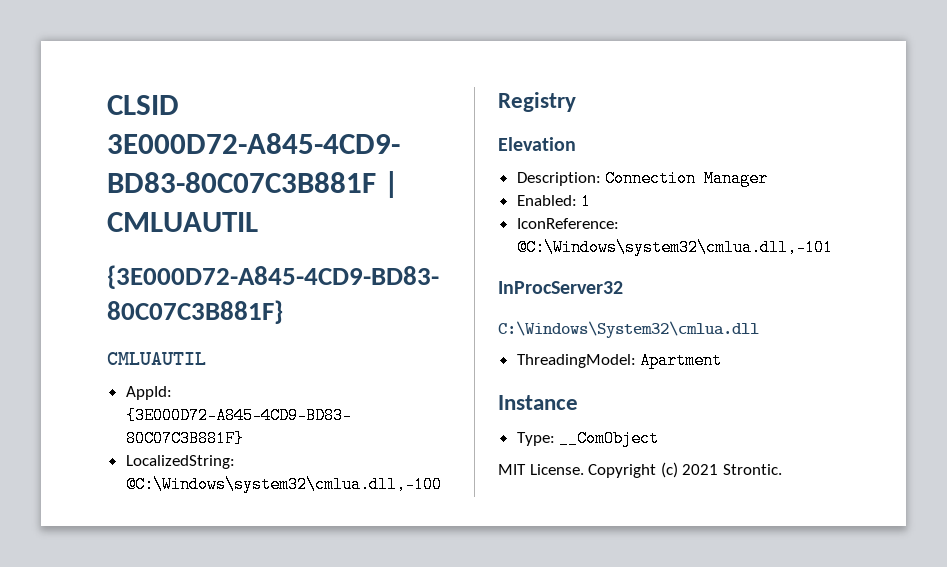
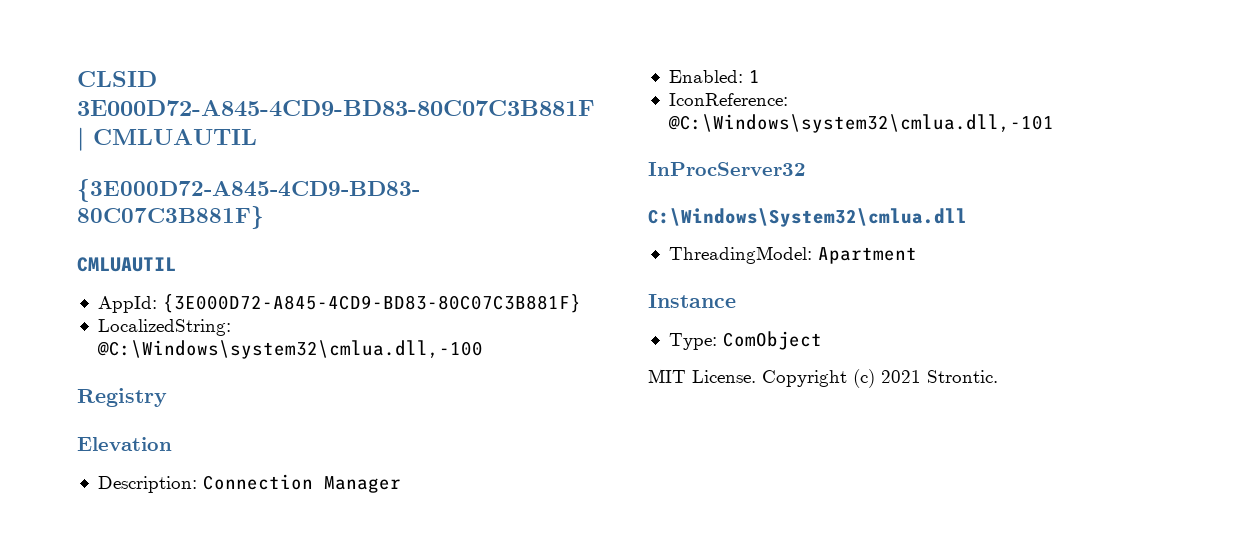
[559,430,660,447] __ComObject -> [722,331,822,350] ComObject

